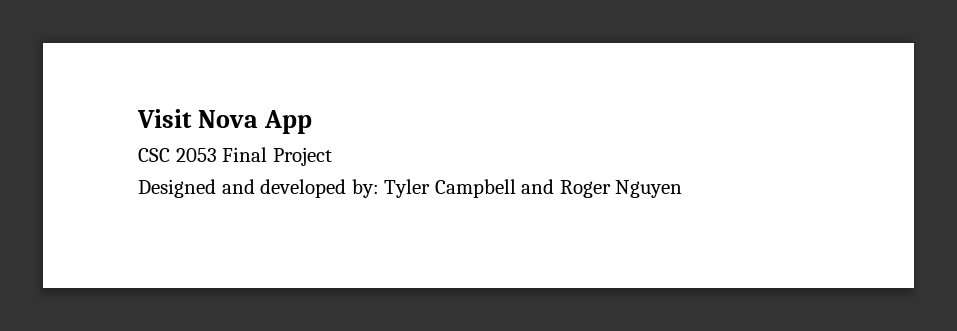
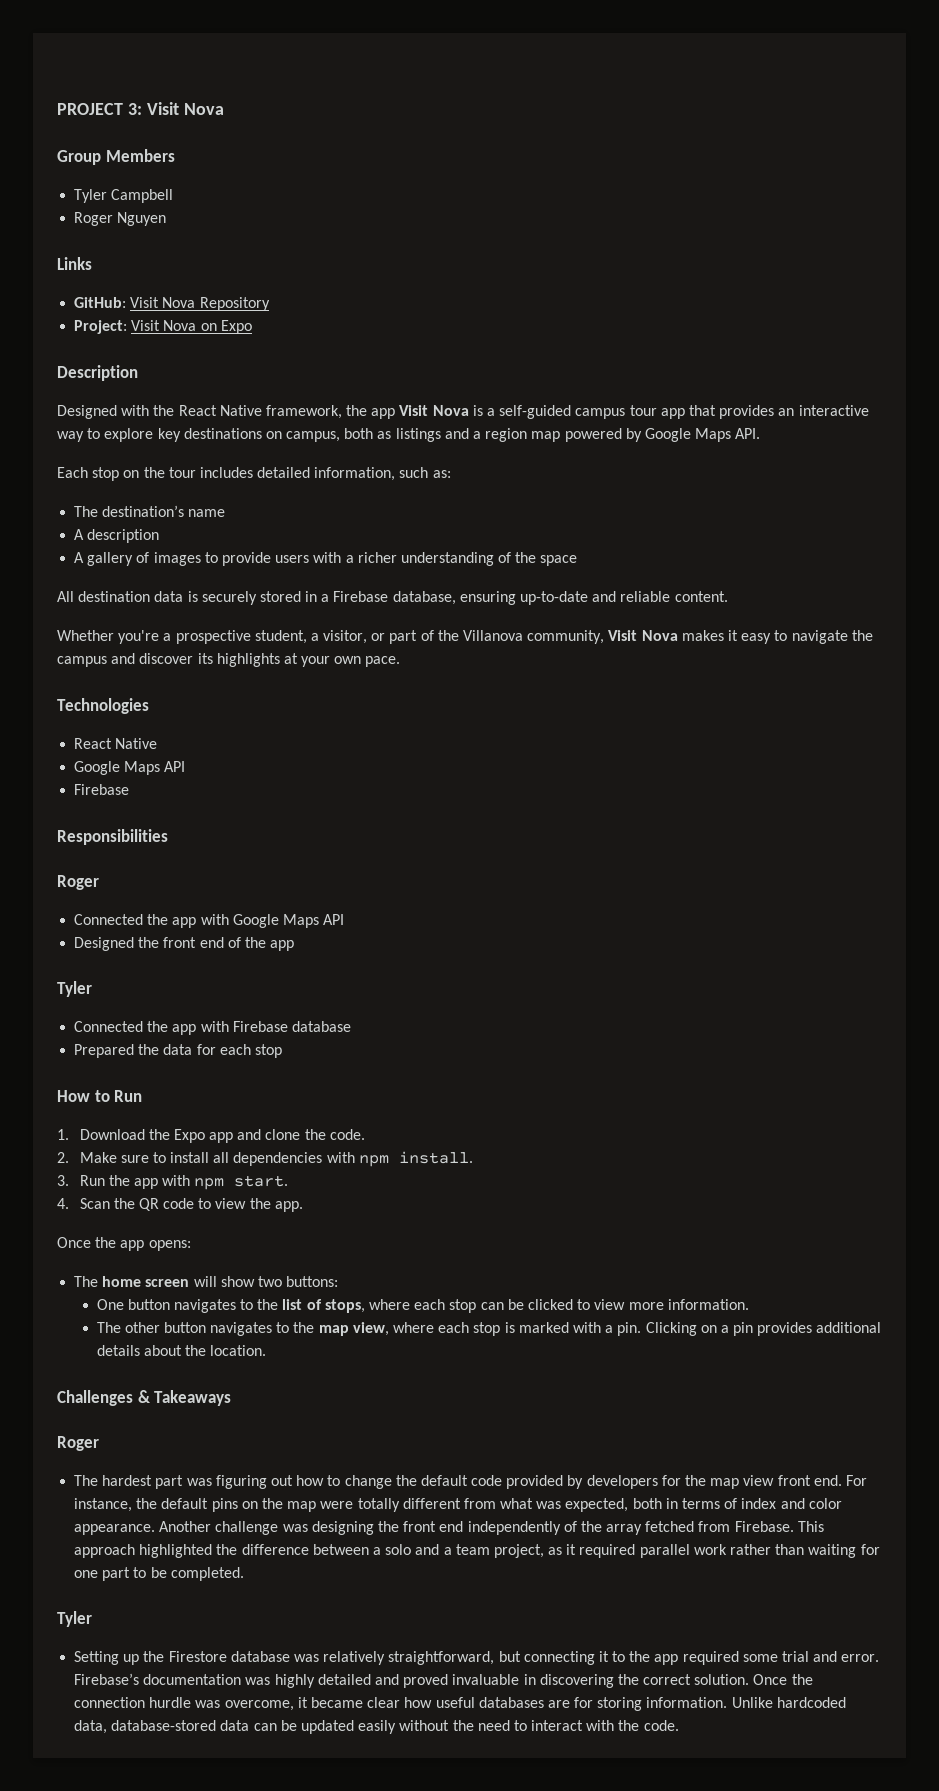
[137,109,313,134] [138,147,332,166] [138,179,683,198] Visit Nova App // CSC 2053 Final Project // Designed and developed by: Tyler Campbell and Roger Nguyen -> [57,102,224,115] [57,149,175,165] [74,189,174,203] [74,212,167,226] [57,257,92,270] [74,297,270,311] [74,320,252,334] [57,365,138,381] [57,405,869,419] [57,428,761,442] [57,467,451,481] [74,505,226,517] [74,529,160,543] [74,552,578,566] [57,591,728,605] [57,630,873,644] [57,653,401,667] [57,698,149,714] [74,738,158,749] [74,761,186,775] [74,784,130,795] [57,829,168,845] [57,875,99,890] [74,914,345,928] [74,937,295,951] [57,981,92,997] [74,1021,351,1035] [74,1044,282,1058] [57,1090,143,1102] [57,1129,365,1143] [57,1151,473,1167] [57,1175,289,1190] [57,1198,303,1212] [57,1237,191,1251] [74,1276,339,1287] [96,1299,749,1313] [96,1322,882,1336] [96,1345,267,1356] [57,1390,232,1406] [57,1436,99,1451] [74,1475,867,1489] [74,1498,842,1512] [74,1521,824,1535] [74,1544,880,1558] [74,1567,244,1581] [57,1611,92,1627] [74,1651,880,1665] [74,1673,813,1688] [74,1697,846,1711] [74,1720,679,1734] PROJECT 3: Visit Nova // Group Members // Tyler Campbell // Roger Nguyen // Links // GitHub: Visit Nova Repository // Project: Visit Nova on Expo // Description // Designed with the React Native framework, the app Visit Nova is a self-guided campus tour app that provides an interactive way to explore key destinations on campus, both as listings and a region map powered by Google Maps API. // Each stop on the tour includes detailed information, such as: // The destination’s name // A description // A gallery of images to provide users with a richer understanding of the space // All destination data is securely stored in a Firebase database, ensuring up-to-date and reliable content. // Whether you're a prospective student, a visitor, or part of the Villanova community, Visit Nova makes it easy to navigate the campus and discover its highlights at your own pace. // Technologies // React Native // Google Maps API // Firebase // Responsibilities // Roger // Connected the app with Google Maps API // Designed the front end of the app // Tyler // Connected the app with Firebase database // Prepared the data for each stop // How to Run // 1. Download the Expo app and clone the code. // 2. Make sure to install all dependencies with npm install. // 3. Run the app with npm start. // 4. Scan the QR code to view the app. // Once the app opens: // The home screen will show two buttons: // One button navigates to the list of stops, where each stop can be clicked to view more information. // The other button navigates to the map view, where each stop is marked with a pin. Clicking on a pin provides additional details about the location. // Challenges & Takeaways // Roger // The hardest part was figuring out how to change the default code provided by developers for the map view front end. For instance, the default pins on the map were totally different from what was expected, both in terms of index and color appearance. Another challenge was designing the front end independently of the array fetched from Firebase. This approach highlighted the difference between a solo and a team project, as it required parallel work rather than waiting for one part to be completed. // Tyler // Setting up the Firestore database was relatively straightforward, but connecting it to the app required some trial and error. Firebase’s documentation was highly detailed and proved invaluable in discovering the correct solution. Once the connection hurdle was overcome, it became clear how useful databases are for storing information. Unlike hardcoded data, database-stored data can be updated easily without the need to interact with the code.

